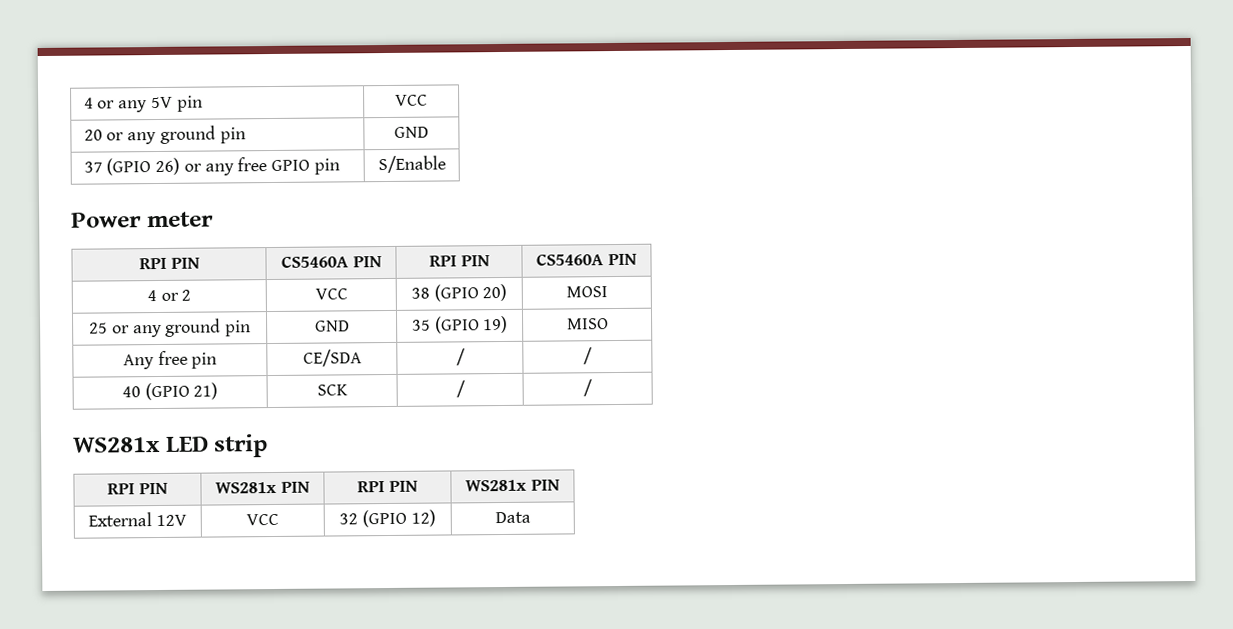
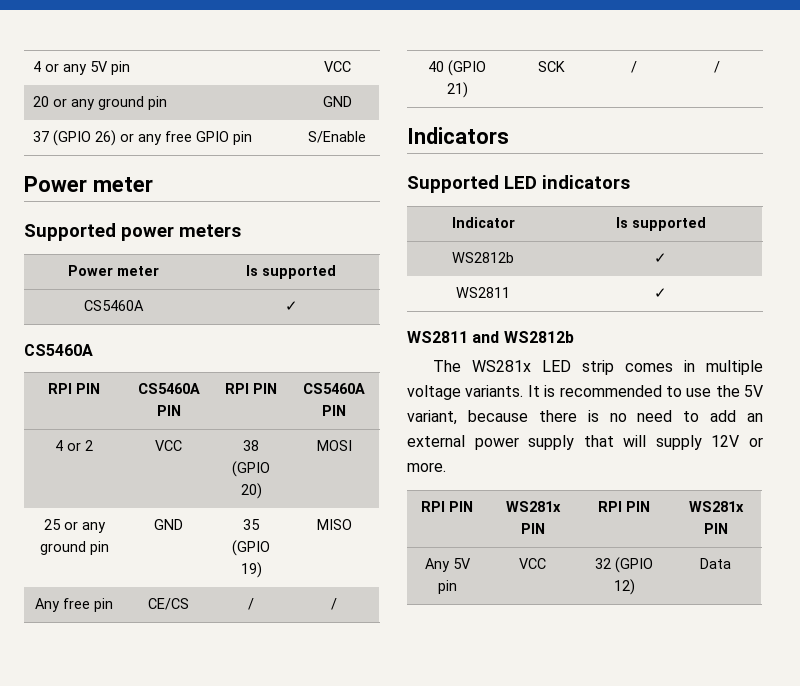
(214, 219) none -> [24,223,241,241] [68,265,159,276] [246,265,336,279] [84,300,144,311] [284,301,298,311] [24,344,93,356] // Supported power meters // Power meter | Is supported // CS5460A | ✓ // CS5460A
[302,349,362,367] CE/SDA -> [148,598,189,610] CE/CS
[73,434,269,458] WS281x LED strip -> [407,127,509,144] [407,175,630,193] [451,217,515,228] [615,217,706,231] [452,252,514,263] [654,253,667,263] [456,287,510,298] [654,288,667,298] [407,331,574,343] [432,360,763,375] [407,385,763,400] [407,410,763,425] [407,435,763,450] [407,462,446,472] Indicators // Supported LED indicators // Indicator | Is supported // WS2812b | ✓ // WS2811 | ✓ // WS2811 and WS2812b // The WS281x LED strip comes in multiple voltage variants. It is recommended to use the 5V variant, because there is no need to add an external power supply that will supply 12V or more.
[88,512,187,527] External 12V -> [424,558,471,572] [437,580,457,594] Any 5V pin

